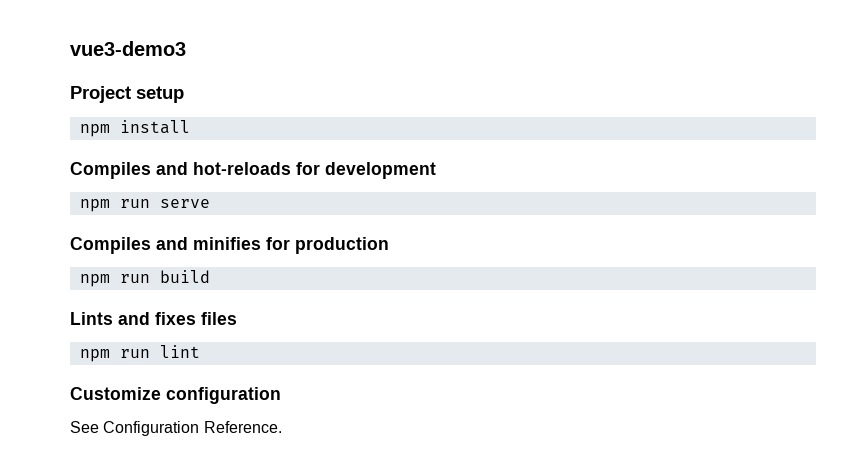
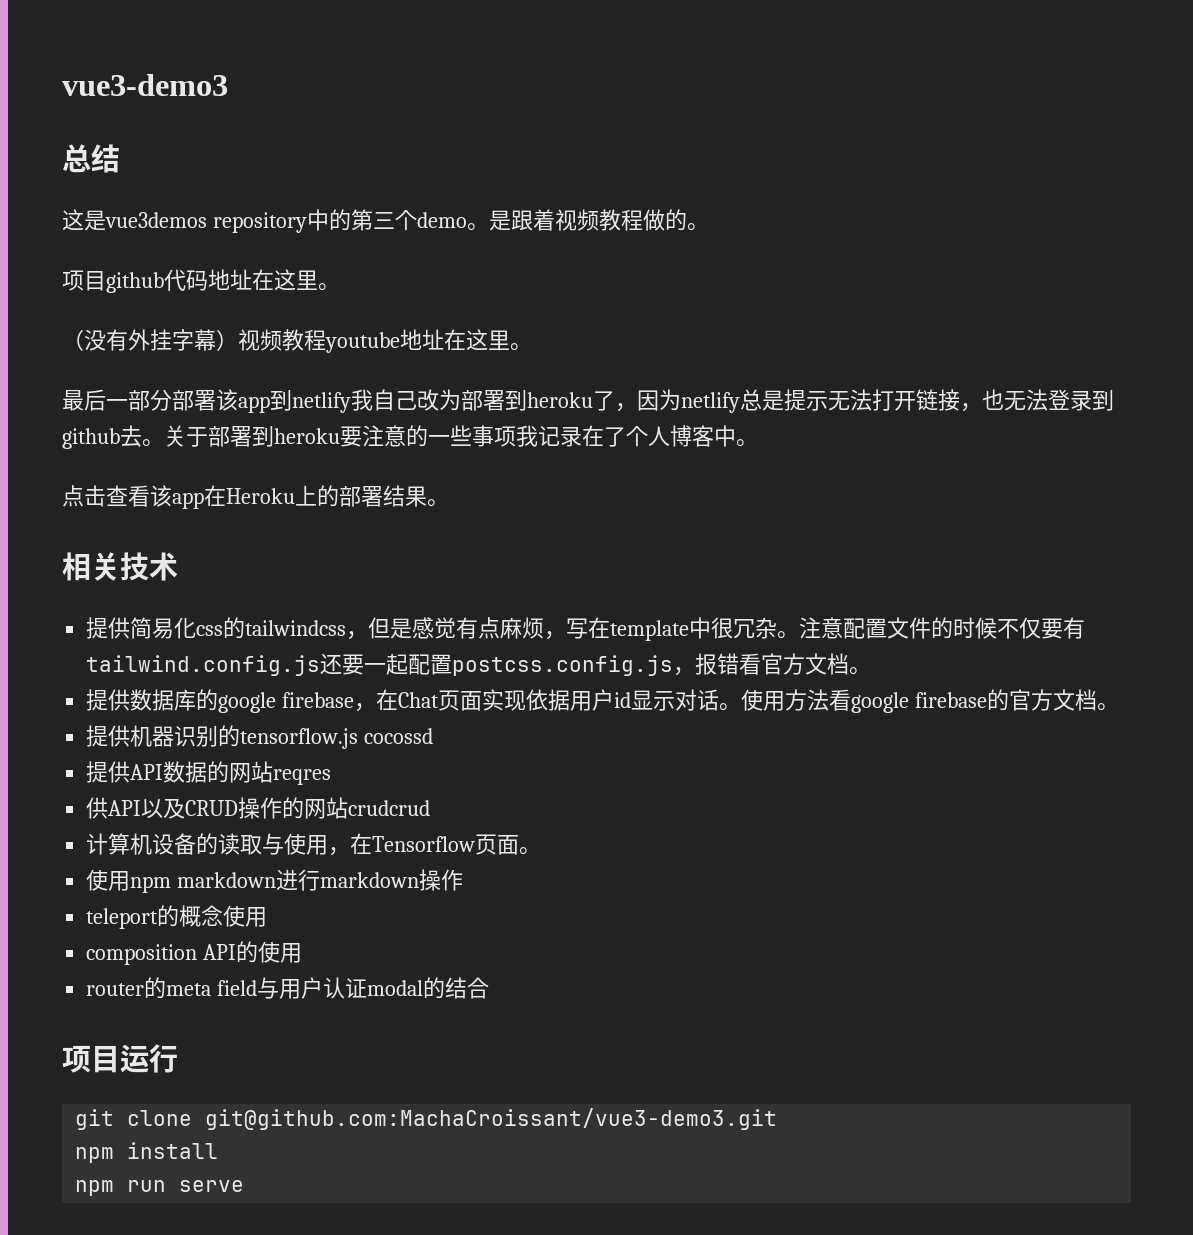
[70,86,184,103] [79,120,190,137] [70,162,436,179] [79,199,210,212] [70,237,389,254] [79,270,210,287] [70,312,237,325] [79,345,200,362] [70,387,281,404] [70,421,282,436] Project setup // npm install // Compiles and hot-reloads for development // npm run serve // Compiles and minifies for production // npm run build // Lints and fixes files // npm run lint // Customize configuration // See Configuration Reference. -> [62,144,120,173] [62,209,709,233] [62,269,340,293] [62,329,532,353] [62,389,1114,413] [62,425,758,449] [62,485,449,509] [62,552,178,581] [86,617,1086,641] [86,653,872,676] [86,689,1120,713] [86,725,434,749] [86,761,332,785] [86,797,431,819] [86,833,542,856] [86,869,464,893] [86,905,268,929] [86,941,303,965] [86,977,490,999] [62,1044,178,1073] [75,1108,778,1130] [75,1142,219,1163] [75,1180,245,1196] 总结 // 这是vue3demos repository中的第三个demo。是跟着视频教程做的。 // 项目github代码地址在这里。 // （没有外挂字幕）视频教程youtube地址在这里。 // 最后一部分部署该app到netlify我自己改为部署到heroku了，因为netlify总是提示无法打开链接，也无法登录到github去。关于部署到heroku要注意的一些事项我记录在了个人博客中。 // 点击查看该app在Heroku上的部署结果。 // 相关技术 // 提供简易化css的tailwindcss，但是感觉有点麻烦，写在template中很冗杂。注意配置文件的时候不仅要有tailwind.config.js还要一起配置postcss.config.js，报错看官方文档。 // 提供数据库的google firebase，在Chat页面实现依据用户id显示对话。使用方法看google firebase的官方文档。 // 提供机器识别的tensorflow.js cocossd // 提供API数据的网站reqres // 供API以及CRUD操作的网站crudcrud // 计算机设备的读取与使用，在Tensorflow页面。 // 使用npm markdown进行markdown操作 // teleport的概念使用 // composition API的使用 // router的meta field与用户认证modal的结合 // 项目运行 // git clone git@github.com:MachaCroissant/vue3-demo3.git // npm install // npm run serve

